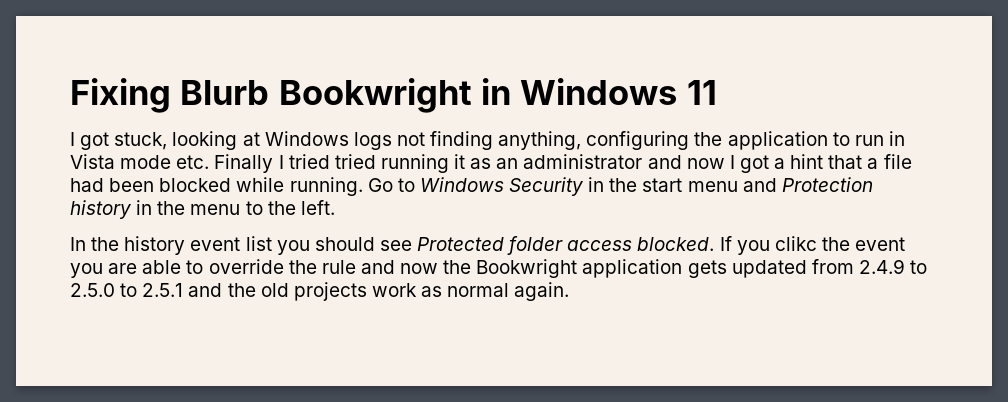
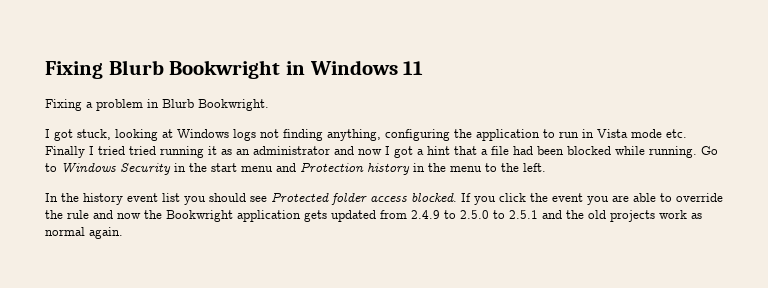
(717, 92) none -> [45,99,269,111] // Fixing a problem in Blurb Bookwright.
[774,236,817,251] clikc -> [499,193,526,202] click

